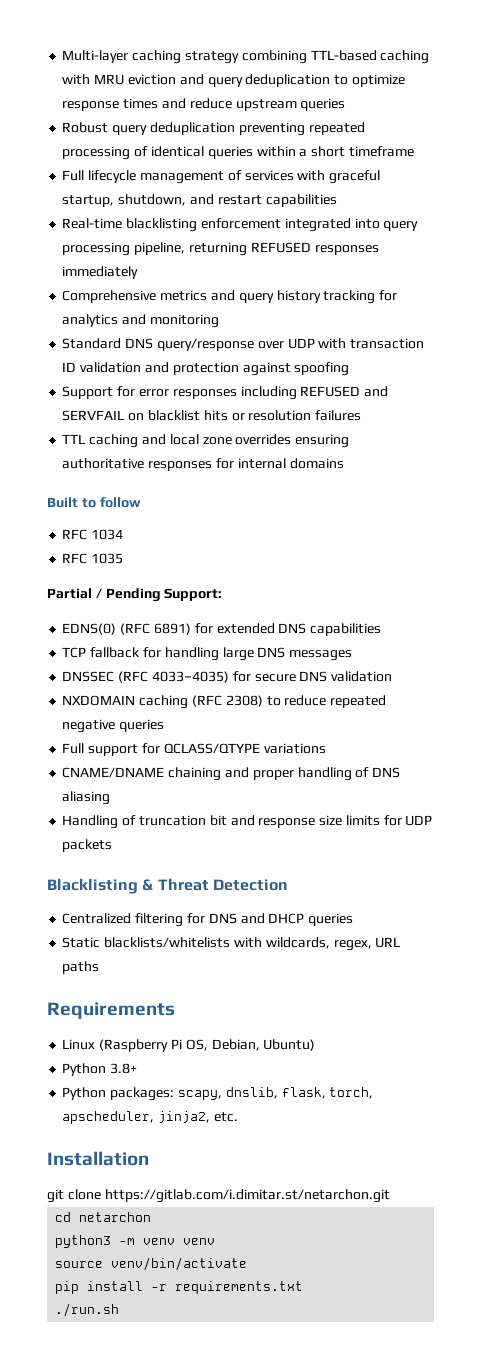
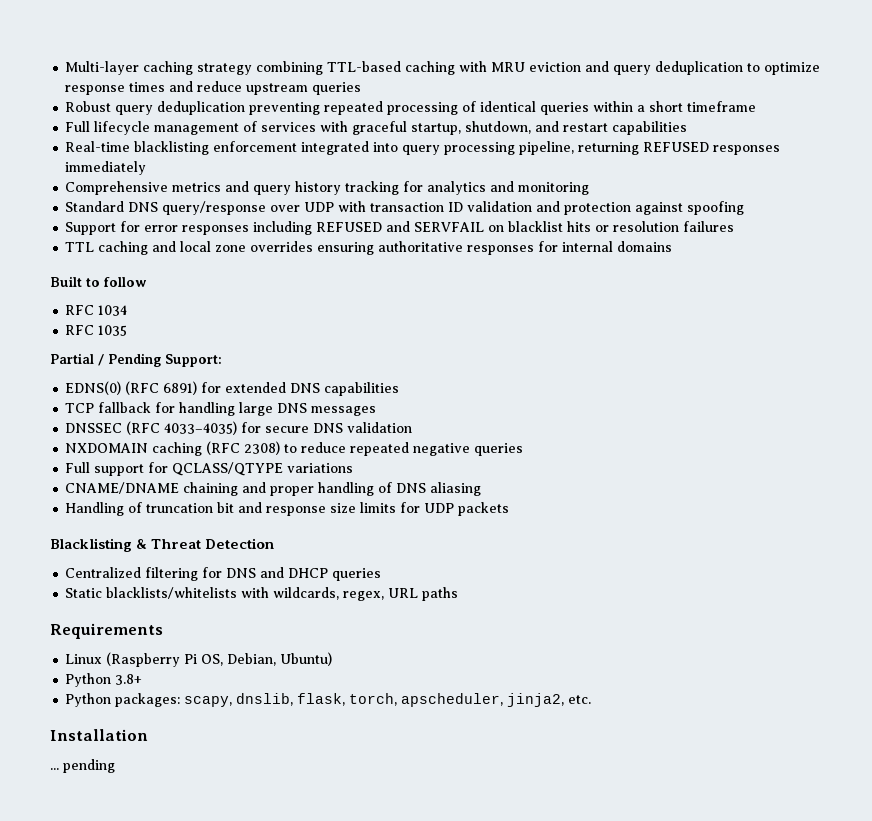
[47,1189,390,1203] [55,1212,152,1222] [55,1235,216,1248] [55,1257,248,1271] [55,1281,304,1294] [55,1303,120,1317] git clone https://gitlab.com/i.dimitar.st/netarchon.git // cd netarchon // python3 -m venv venv // source venv/bin/activate // pip install -r requirements.txt // ./run.sh -> [50,759,115,773] ... pending

